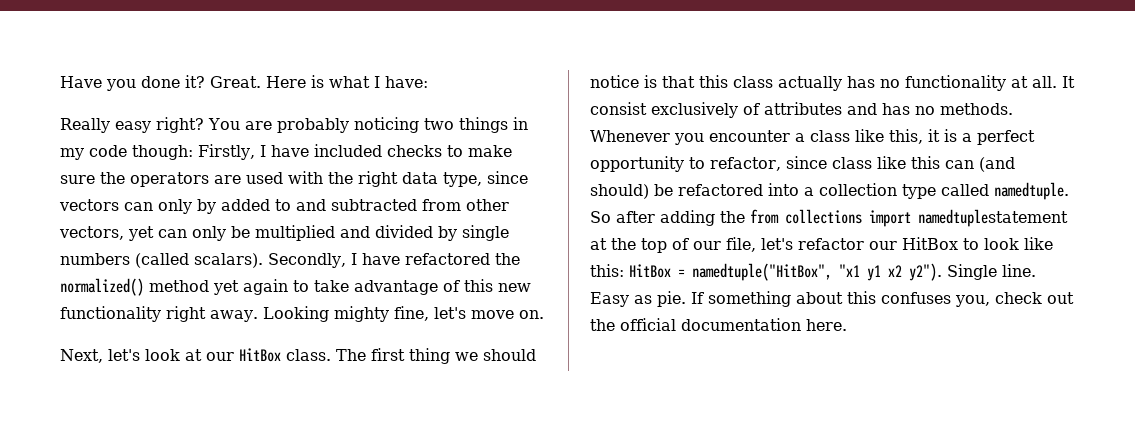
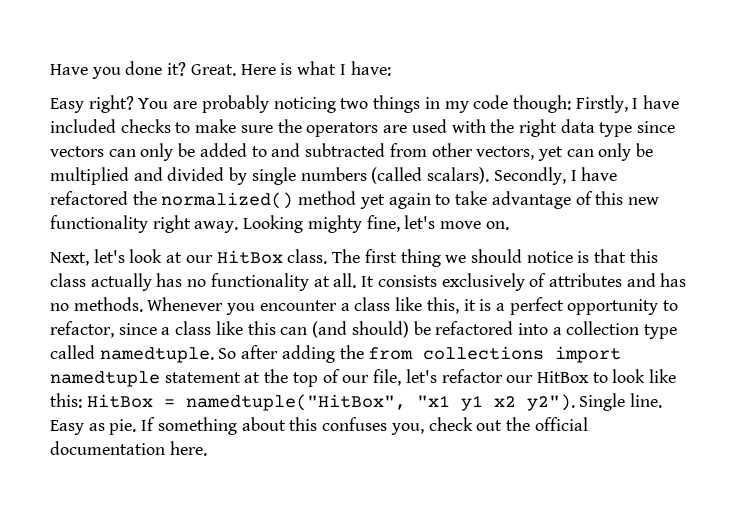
[60,118,151,133] Really easy -> [50,98,84,113] Easy
[443,172,482,187] type, -> [599,122,633,137] type
[197,199,216,214] by -> [178,143,196,157] be
[590,102,647,115] consist -> [377,275,437,287] consists
(827, 162) none -> [161,327,171,335] a
[918,209,1068,227] namedtuplestatement -> [50,371,241,387] namedtuple statement

